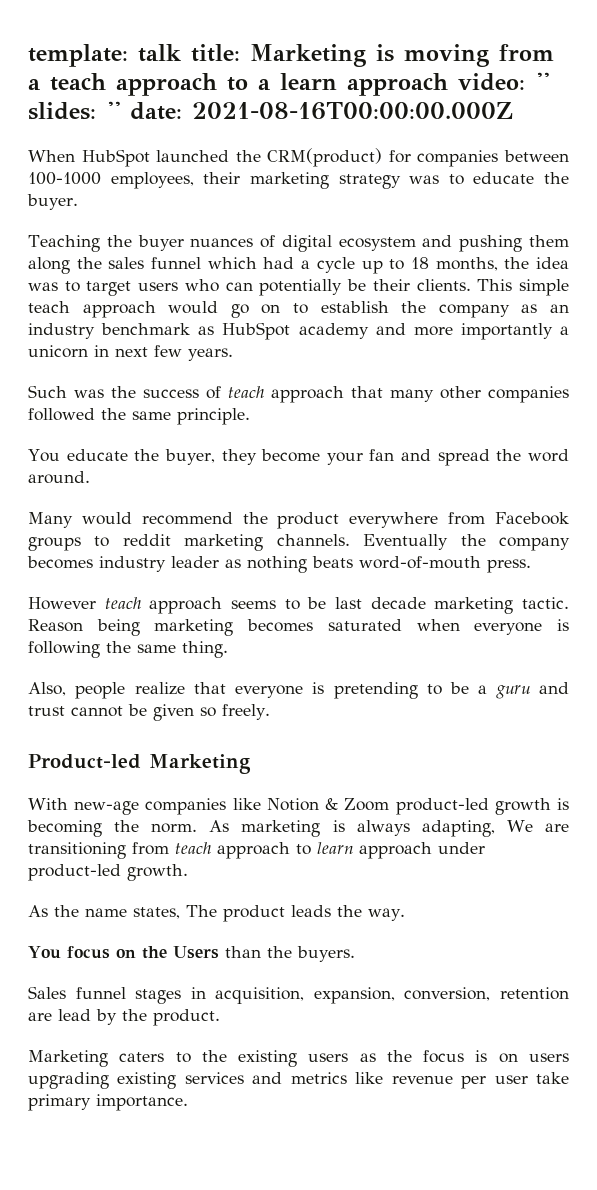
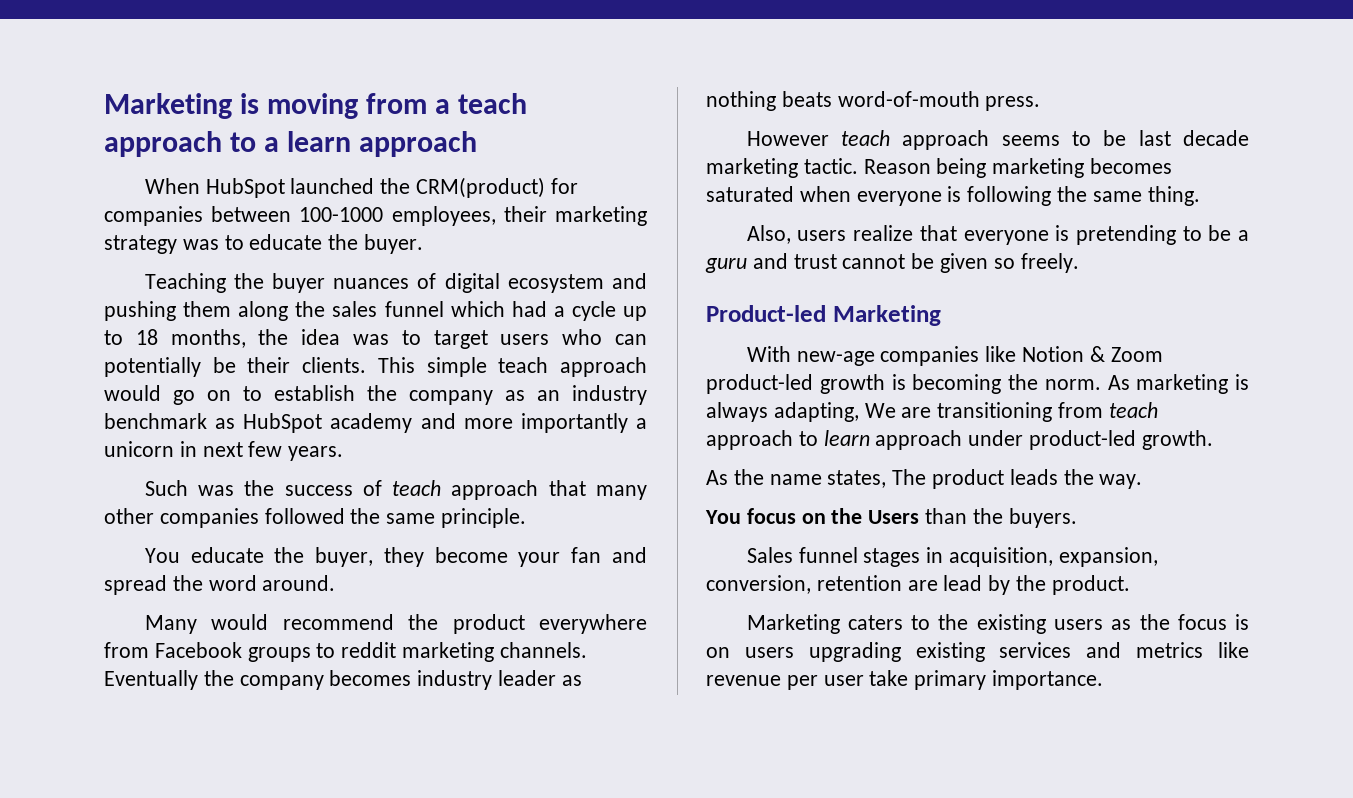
[28,44,240,67] template: talk title: -> (104, 106) none
[458,72,549,91] [28,101,513,120] video: '' slides: '' date: 2021-08-16T00:00:00.000Z -> (477, 144) none
[75,682,126,699] people -> [797,230,847,241] users

